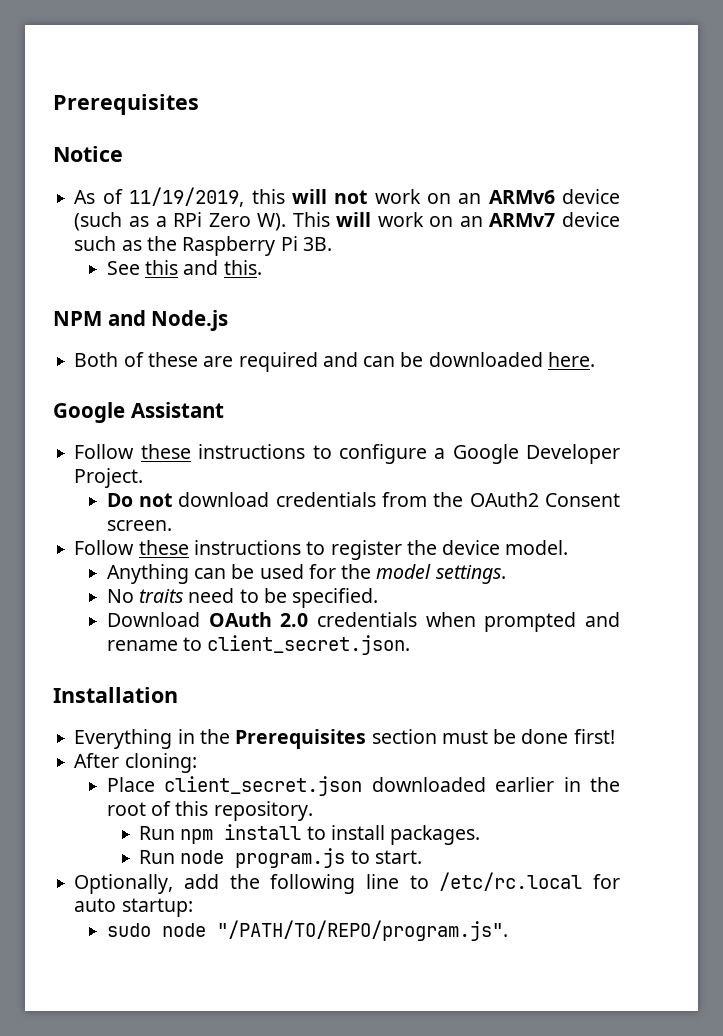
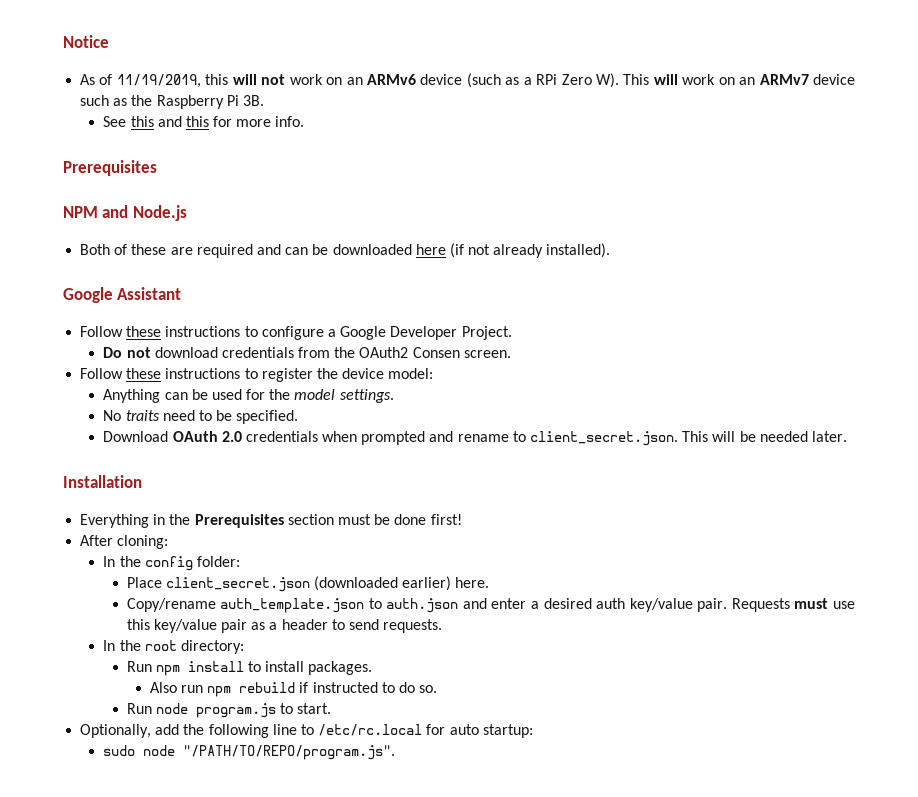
[53,94,199,115] Prerequisites // -> (63, 41) none
[223,260,262,275] this. -> [185,116,305,127] [63,160,157,176] this for more info. // Prerequisites
[547,352,595,367] here. -> [415,243,611,258] here (if not already installed).
[545,493,620,507] Consent -> [412,347,460,358] Consen
[505,540,569,555] model. -> [388,368,434,379] model:
(411, 645) none -> [682,431,847,442] This will be needed later.
[106,776,620,796] [106,801,313,821] Place client_secret.json downloaded earlier in the root of this repository. -> [103,556,240,571] [126,576,490,592] [126,598,855,613] [126,619,443,633] [103,640,244,654] In the config folder: // Place client_secret.json (downloaded earlier) here. // Copy/rename auth_template.json to auth.json and enter a desired auth key/value pair. Requests must use this key/value pair as a header to send requests. // In the root directory:
(481, 835) none -> [149,682,438,697] // Also run npm rebuild if instructed to do so.

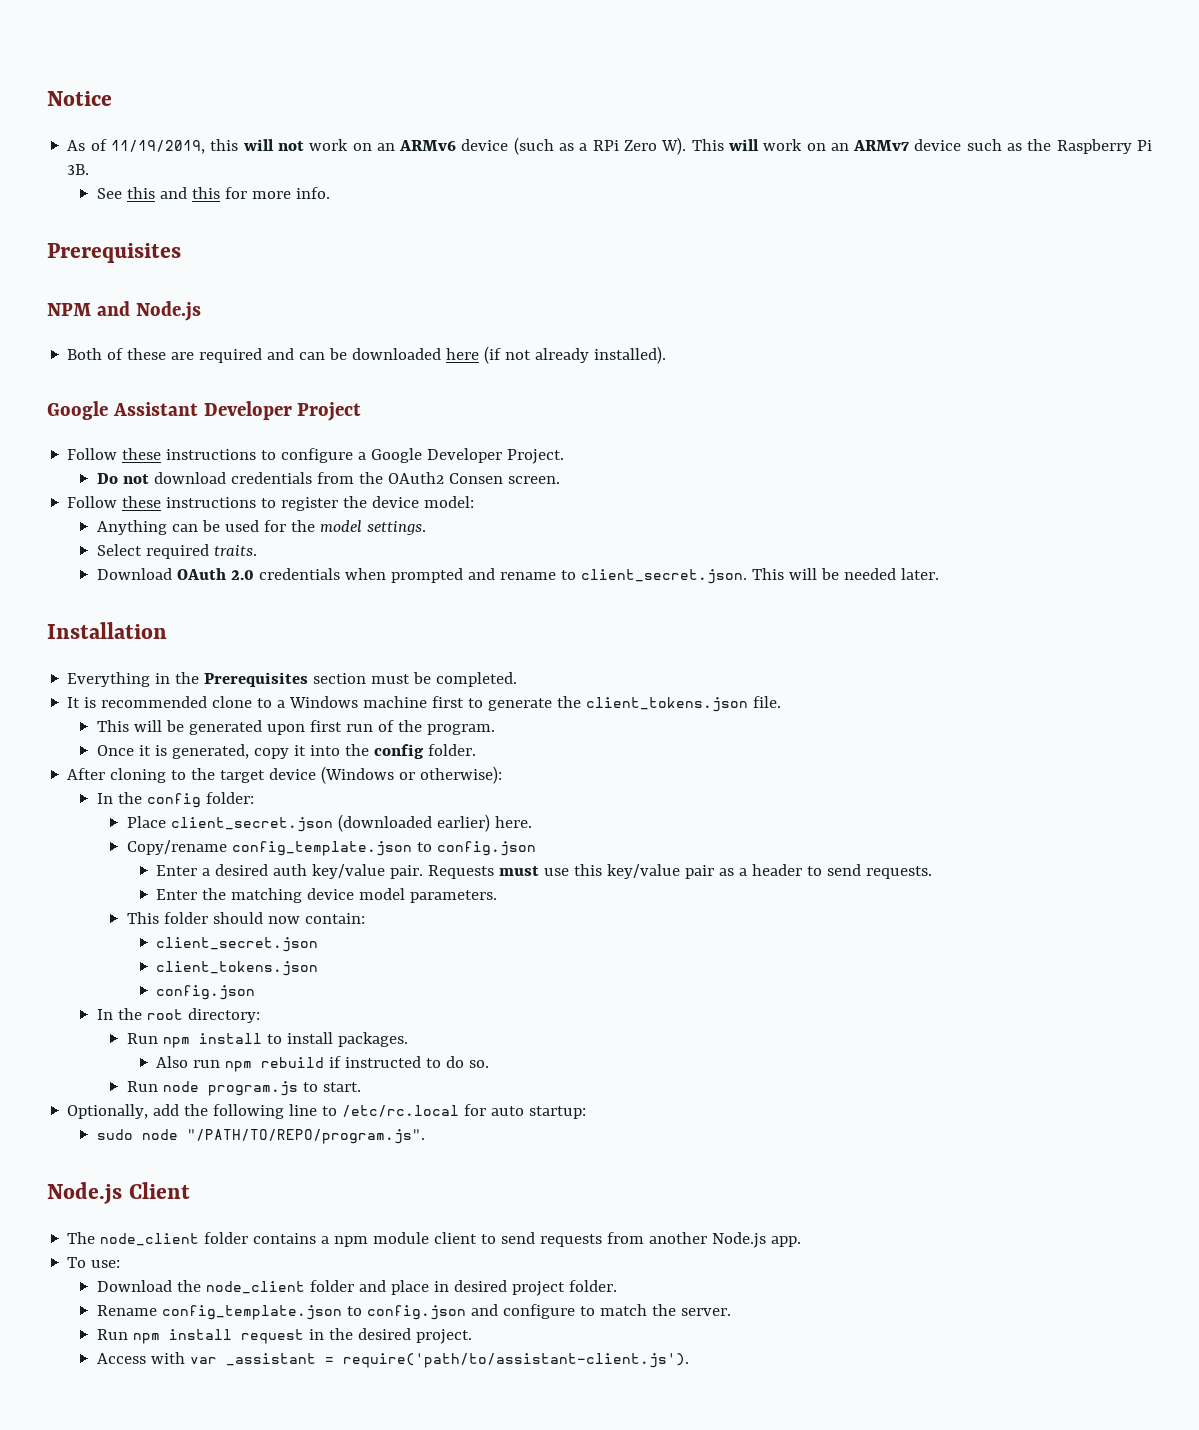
(182, 293) none -> [203,401,362,421] Developer Project
[103,410,299,424] No traits need to be specified. -> [96,544,257,559] Select required traits.
[394,514,462,525] [80,535,169,549] done first! // After cloning: -> [436,672,518,687] [67,696,782,712] [96,720,495,735] [96,744,476,759] [67,766,503,784] completed. // It is recommended clone to a Windows machine first to generate the client_tokens.json file. // This will be generated upon first run of the program. // Once it is generated, copy it into the config folder. // After cloning to the target device (Windows or otherwise):
[220,598,527,613] auth_template.json to auth.json and enter -> [231,841,536,856] [156,865,198,876] config_template.json to config.json // Enter
(443, 626) none -> [156,888,498,903] [126,912,365,924] [156,937,319,952] [156,961,319,976] [156,985,256,1000] // Enter the matching device model parameters. // This folder should now contain: // client_secret.json // client_tokens.json // config.json
(396, 752) none -> [47,1182,190,1204] [67,1232,802,1248] [67,1257,121,1268] [96,1280,617,1296] [96,1304,731,1320] [96,1328,472,1344] [96,1352,689,1368] // Node.js Client // The node_client folder contains a npm module client to send requests from another Node.js app. // To use: // Download the node_client folder and place in desired project folder. // Rename config_template.json to config.json and configure to match the server. // Run npm install request in the desired project. // Access with var _assistant = require('path/to/assistant-client.js').

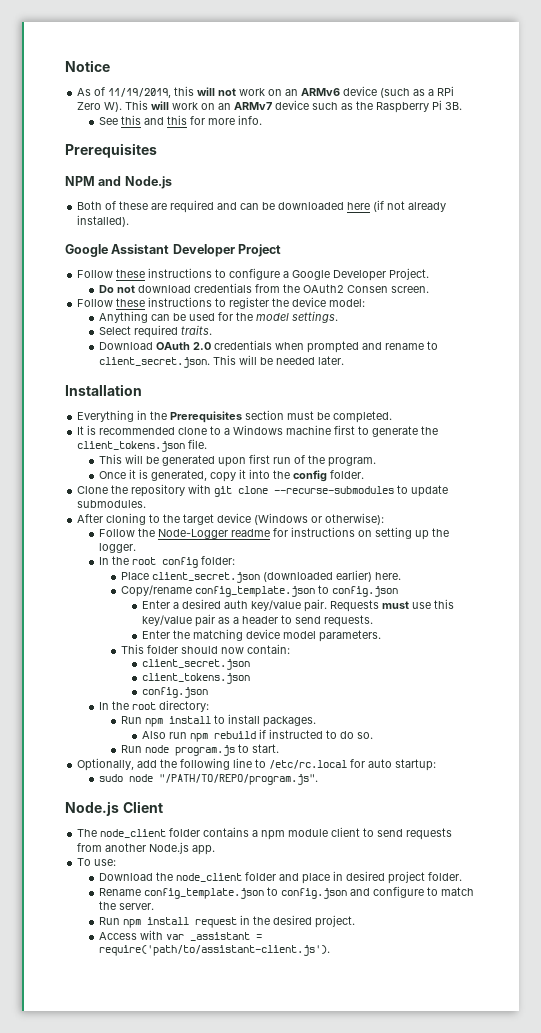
(476, 750) none -> [77,484,449,497] [77,500,147,508] // Clone the repository with git clone --recurse-submodules to update submodules.
[96,792,142,804] // In the -> [98,527,449,540] [98,543,136,553] [98,556,156,565] // Follow the Node-Logger readme for instructions on setting up the logger. // In the root

